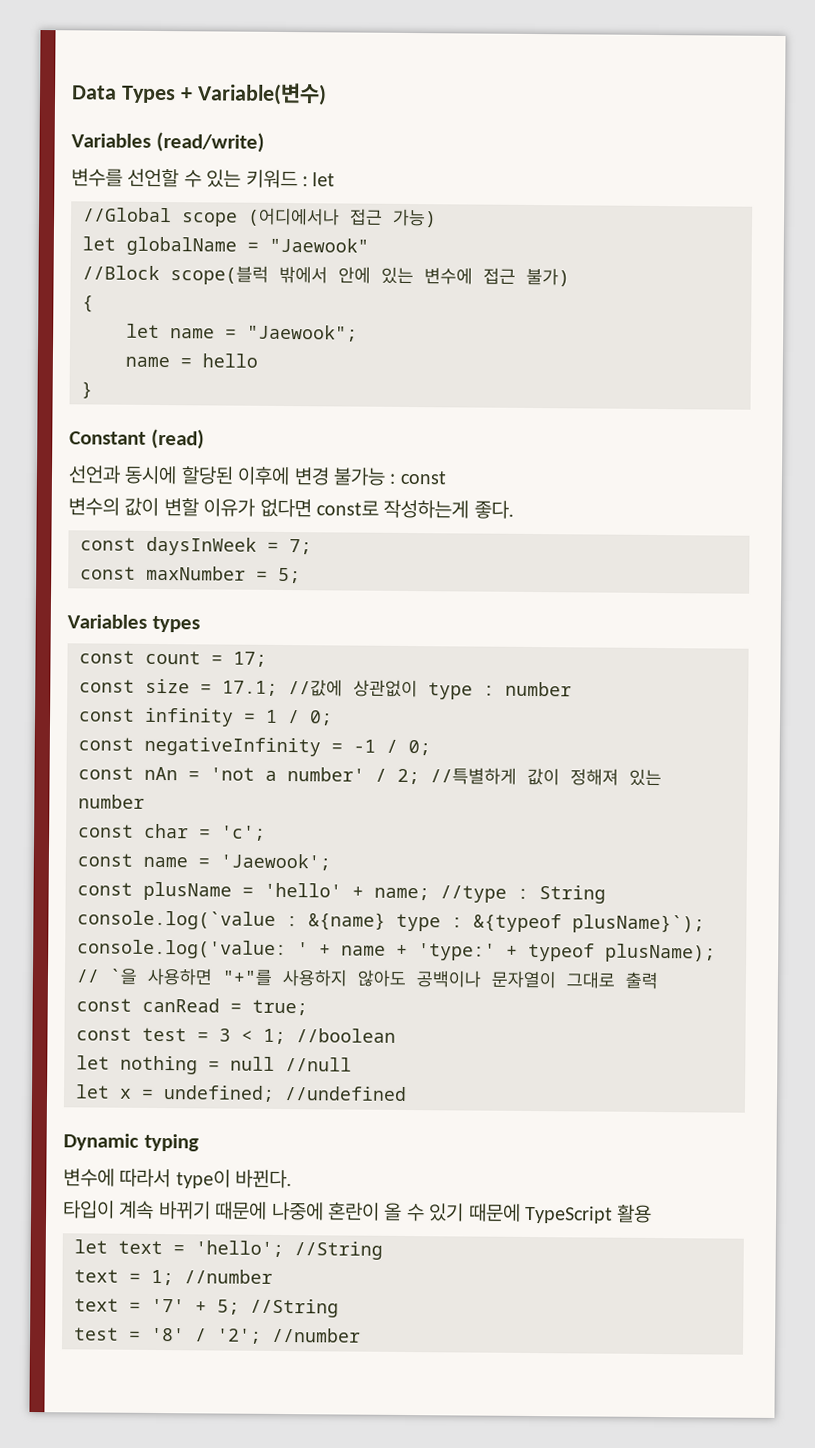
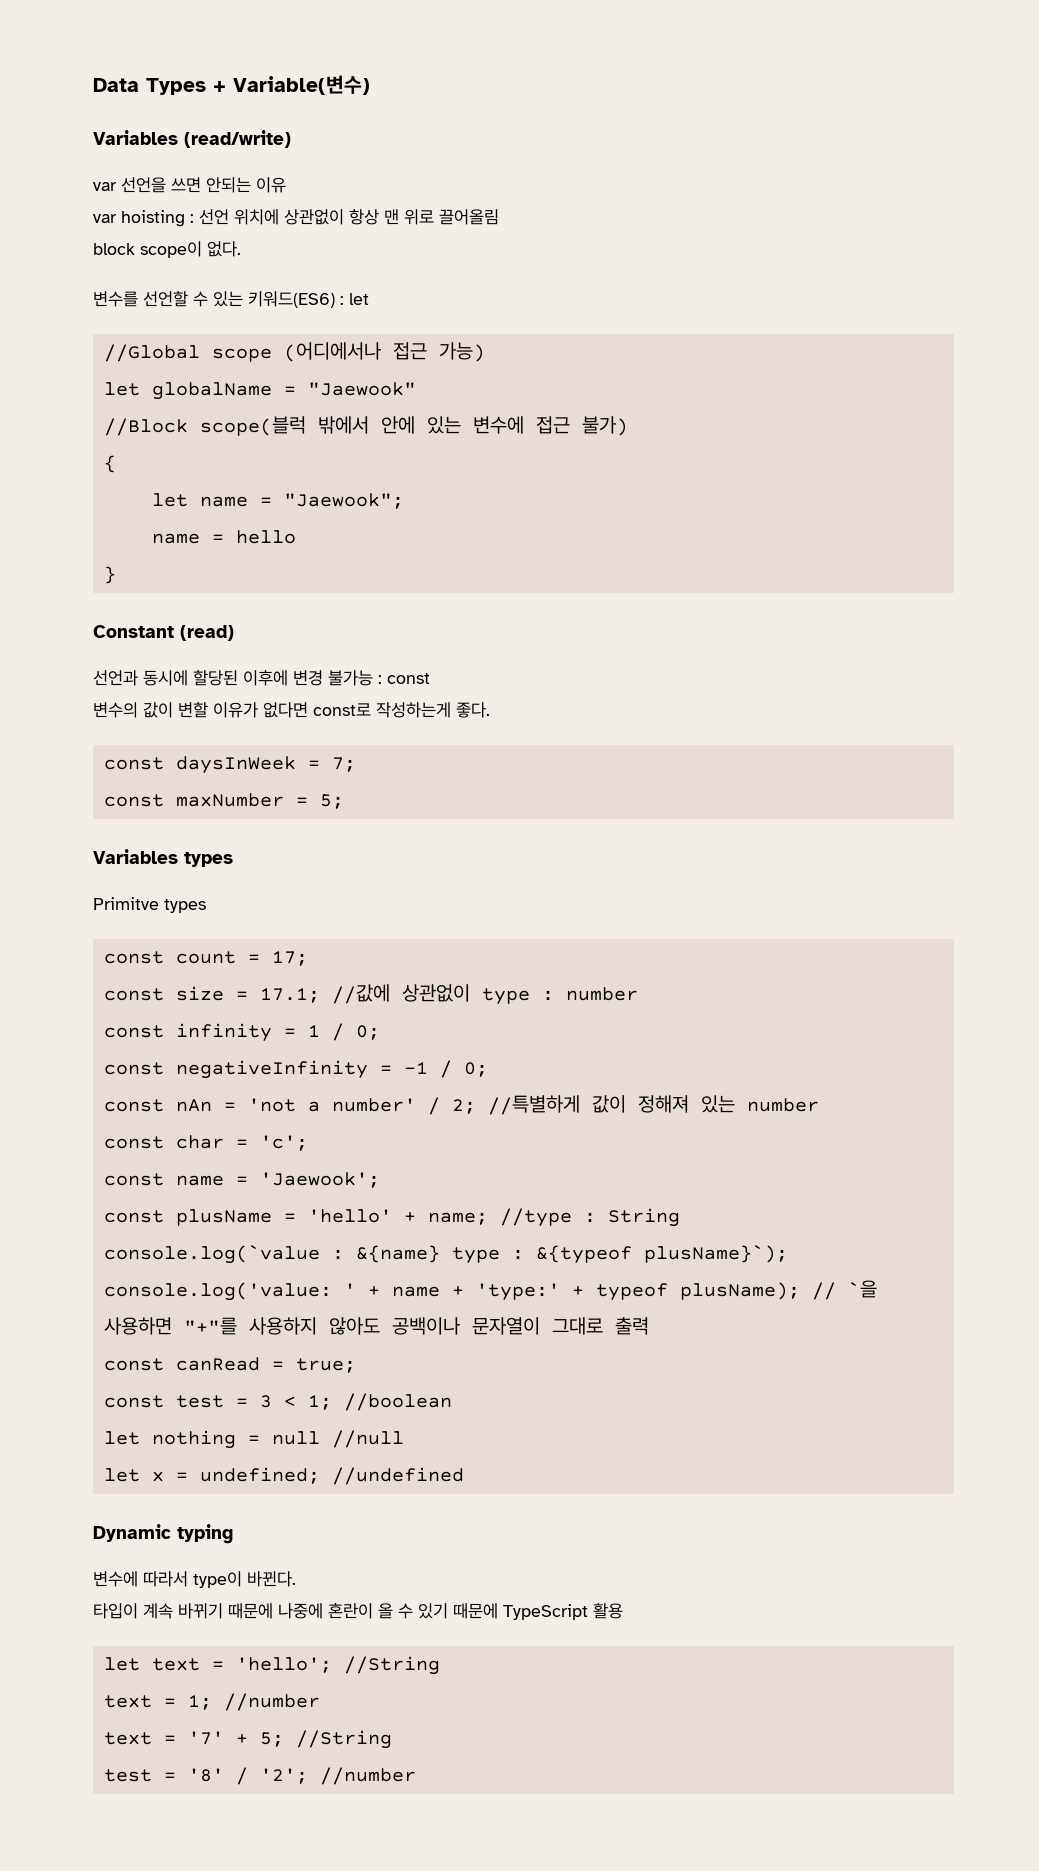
(265, 142) none -> [93,177,286,193] [93,209,499,227] [93,241,241,258] // var 선언을 쓰면 안되는 이유 // var hoisting : 선언 위치에 상관없이 항상 맨 위로 끌어올림 // block scope이 없다.
[245,169,298,189] 키워드 -> [248,291,335,308] 키워드(ES6)
(200, 624) none -> [93,897,206,913] // Primitve types

